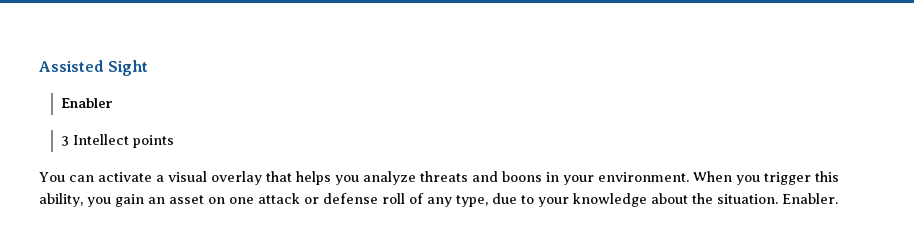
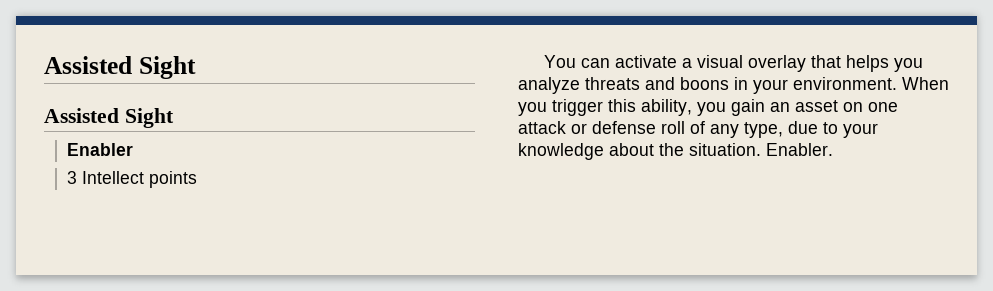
[39,60,149,76] Assisted Sight -> [44,56,196,79] [44,108,174,128] Assisted Sight // Assisted Sight

